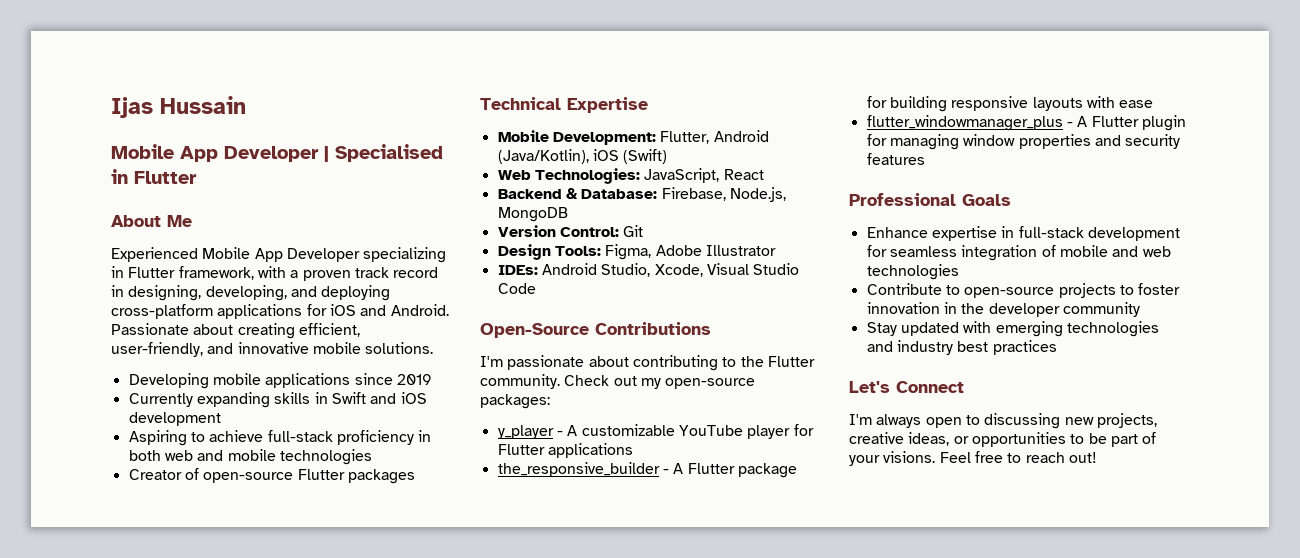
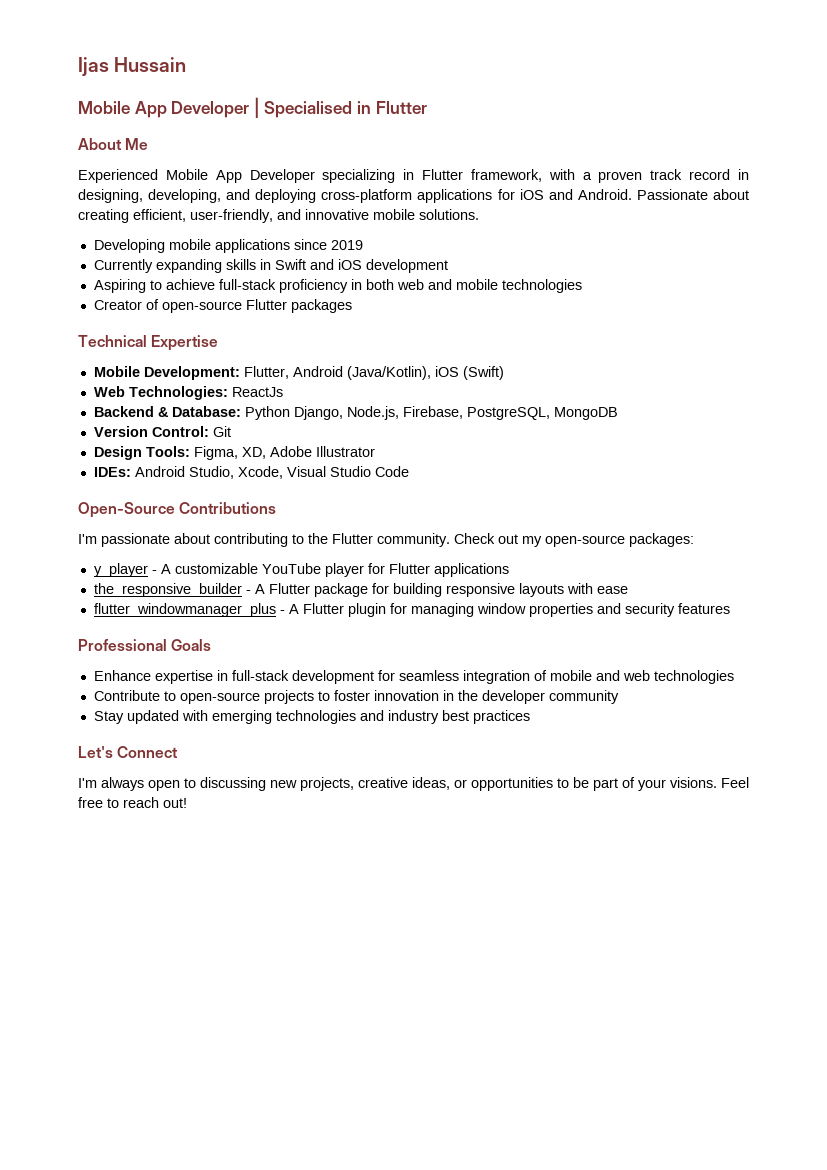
[644,168,764,183] JavaScript, React -> [231,387,283,397] ReactJs
[661,187,786,202] Firebase, Node.js, -> [244,406,550,420] Python Django, Node.js, Firebase, PostgreSQL,
(652, 252) none -> [241,447,266,459] XD,

